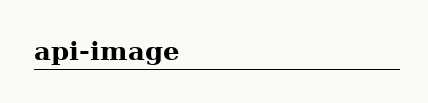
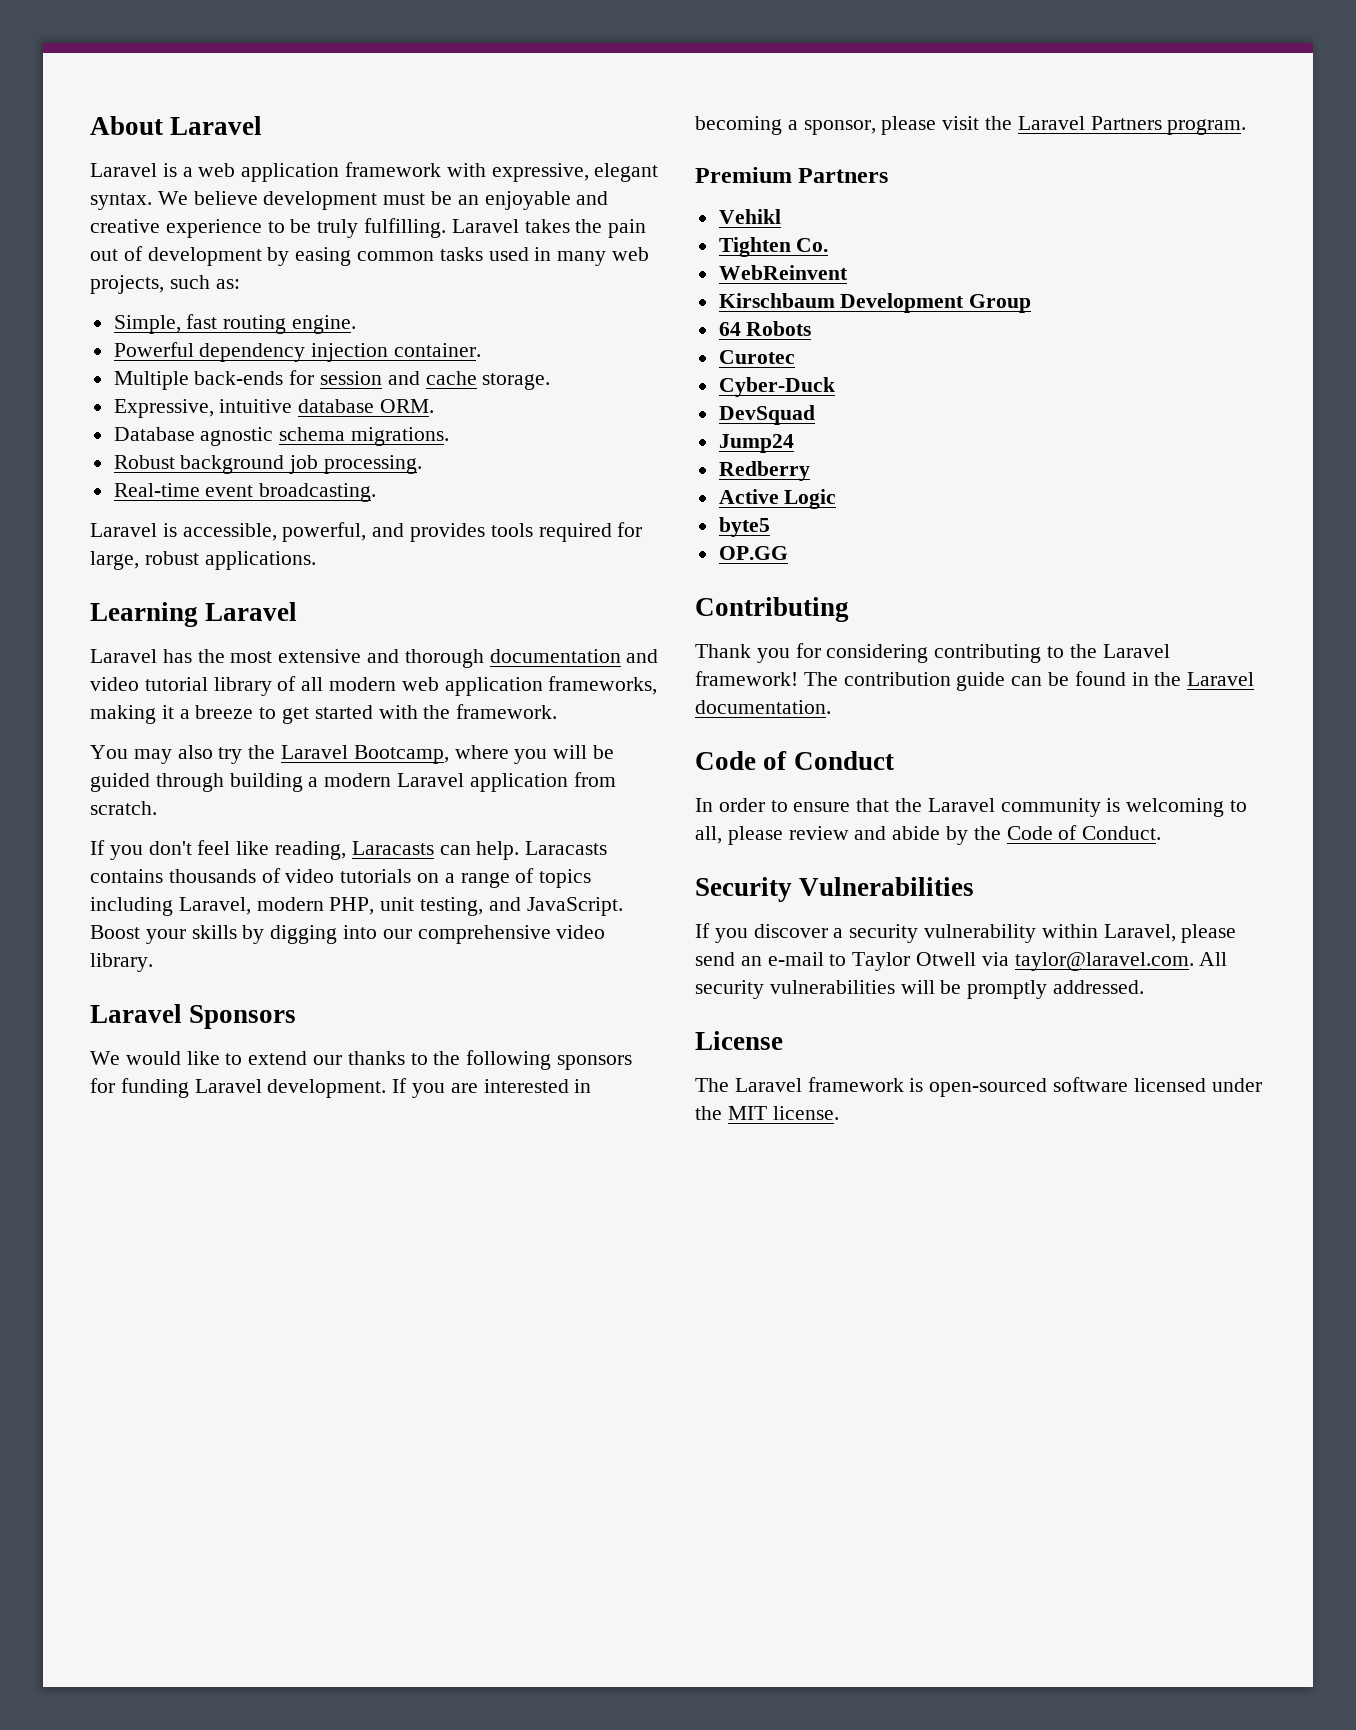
[34,41,180,65] api-image -> [90,116,263,135] [90,162,659,182] [90,191,609,210] [90,218,647,238] [90,246,650,266] [90,275,240,294] [113,314,357,334] [113,342,482,362] [113,370,551,390] [113,399,435,418] [113,427,450,446] [113,455,423,474] [113,483,377,502] [90,522,643,542] [90,551,316,570] [90,602,298,627] [90,649,659,668] [90,676,658,696] [90,704,558,724] [90,745,615,764] [90,772,616,792] [90,801,157,815] [90,840,608,860] [90,868,592,888] [90,897,623,916] [90,925,606,944] [90,953,153,972] [90,1004,297,1029] [90,1050,633,1070] [90,1078,592,1098] [695,116,1247,135] [695,167,889,183] [718,209,781,224] [718,237,829,257] [718,265,848,280] [718,293,1032,313] [718,321,812,336] [718,350,795,364] [718,377,835,397] [718,405,815,425] [718,434,794,453] [718,461,810,481] [718,489,837,509] [718,517,770,537] [718,546,788,560] [695,597,849,622] [695,643,1170,663] [695,671,1255,691] [695,700,831,714] [695,751,894,770] [695,798,1248,817] [695,825,1162,845] [695,877,975,902] [695,923,1237,943] [695,952,1228,971] [695,980,1145,999] [695,1031,783,1050] [695,1077,1262,1097] [695,1106,839,1120] About Laravel // Laravel is a web application framework with expressive, elegant syntax. We believe development must be an enjoyable and creative experience to be truly fulfilling. Laravel takes the pain out of development by easing common tasks used in many web projects, such as: // Simple, fast routing engine. // Powerful dependency injection container. // Multiple back-ends for session and cache storage. // Expressive, intuitive database ORM. // Database agnostic schema migrations. // Robust background job processing. // Real-time event broadcasting. // Laravel is accessible, powerful, and provides tools required for large, robust applications. // Learning Laravel // Laravel has the most extensive and thorough documentation and video tutorial library of all modern web application frameworks, making it a breeze to get started with the framework. // You may also try the Laravel Bootcamp, where you will be guided through building a modern Laravel application from scratch. // If you don't feel like reading, Laracasts can help. Laracasts contains thousands of video tutorials on a range of topics including Laravel, modern PHP, unit testing, and JavaScript. Boost your skills by digging into our comprehensive video library. // Laravel Sponsors // We would like to extend our thanks to the following sponsors for funding Laravel development. If you are interested in becoming a sponsor, please visit the Laravel Partners program. // Premium Partners // Vehikl // Tighten Co. // WebReinvent // Kirschbaum Development Group // 64 Robots // Curotec // Cyber-Duck // DevSquad // Jump24 // Redberry // Active Logic // byte5 // OP.GG // Contributing // Thank you for considering contributing to the Laravel framework! The contribution guide can be found in the Laravel documentation. // Code of Conduct // In order to ensure that the Laravel community is welcoming to all, please review and abide by the Code of Conduct. // Security Vulnerabilities // If you discover a security vulnerability within Laravel, please send an e-mail to Taylor Otwell via taylor@laravel.com. All security vulnerabilities will be promptly addressed. // License // The Laravel framework is open-sourced software licensed under the MIT license.

